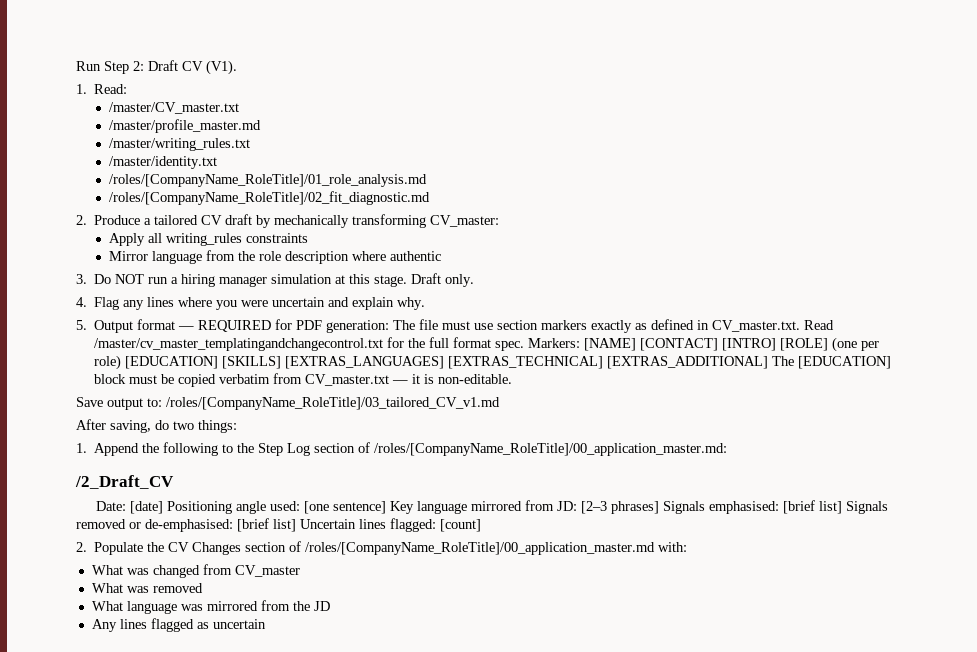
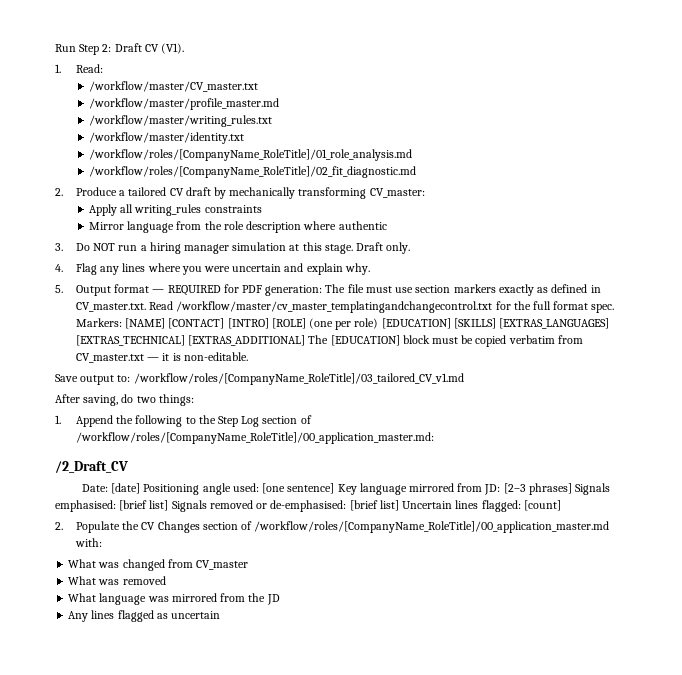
[109,102,240,114] [109,119,262,133] [109,138,251,151] [109,156,218,169] [109,174,428,187] [109,191,431,205] /master/CV_master.txt // /master/profile_master.md // /master/writing_rules.txt // /master/identity.txt // /roles/[CompanyName_RoleTitle]/01_role_analysis.md // /roles/[CompanyName_RoleTitle]/02_fit_diagnostic.md -> [88,81,258,92] [88,98,279,110] [88,115,272,127] [88,132,244,144] [88,149,412,161] [88,166,416,178] /workflow/master/CV_master.txt // /workflow/master/profile_master.md // /workflow/master/writing_rules.txt // /workflow/master/identity.txt // /workflow/roles/[CompanyName_RoleTitle]/01_role_analysis.md // /workflow/roles/[CompanyName_RoleTitle]/02_fit_diagnostic.md
[94,338,384,351] /master/cv_master_templatingandchangecontrol.txt -> [176,301,493,313] /workflow/master/cv_master_templatingandchangecontrol.txt
[166,397,500,410] /roles/[CompanyName_RoleTitle]/03_tailored_CV_v1.md -> [133,373,464,385] /workflow/roles/[CompanyName_RoleTitle]/03_tailored_CV_v1.md
[374,443,728,456] /roles/[CompanyName_RoleTitle]/00_application_master.md: -> [75,432,434,444] /workflow/roles/[CompanyName_RoleTitle]/00_application_master.md:
[305,542,656,555] /roles/[CompanyName_RoleTitle]/00_application_master.md -> [254,521,610,533] /workflow/roles/[CompanyName_RoleTitle]/00_application_master.md

